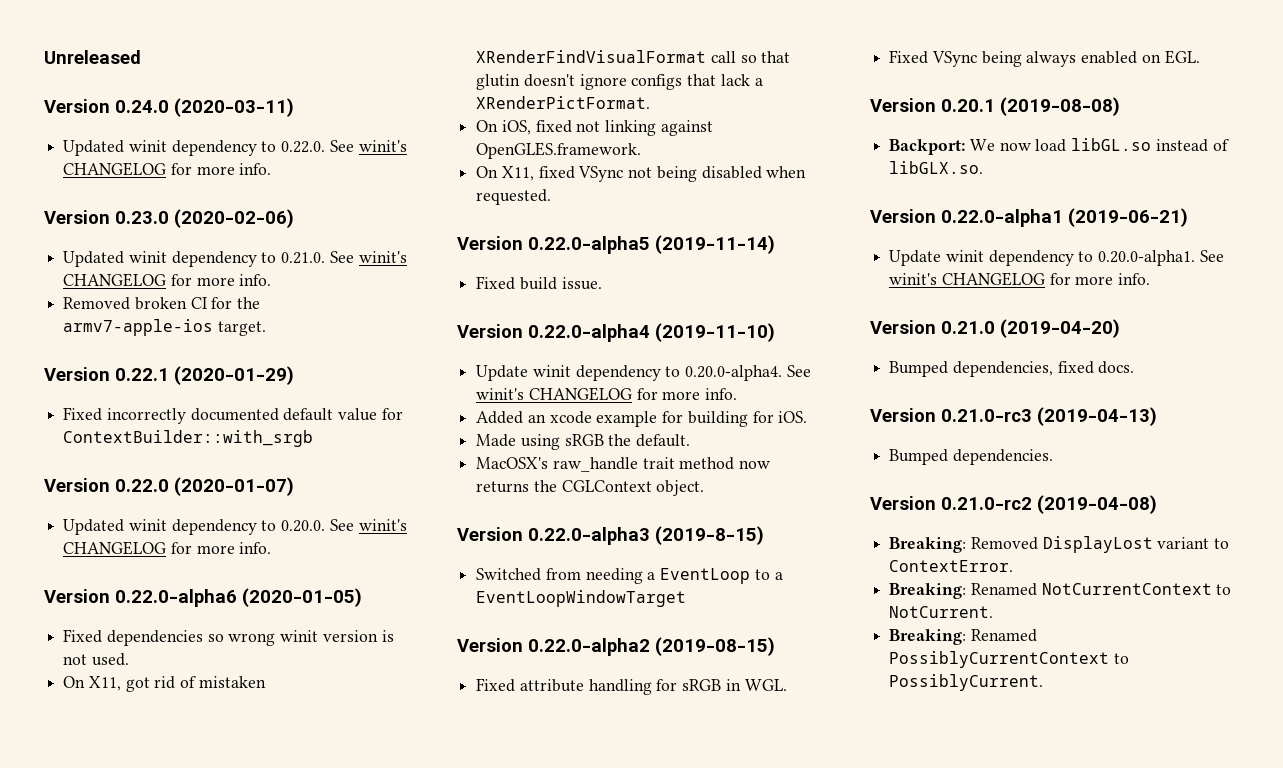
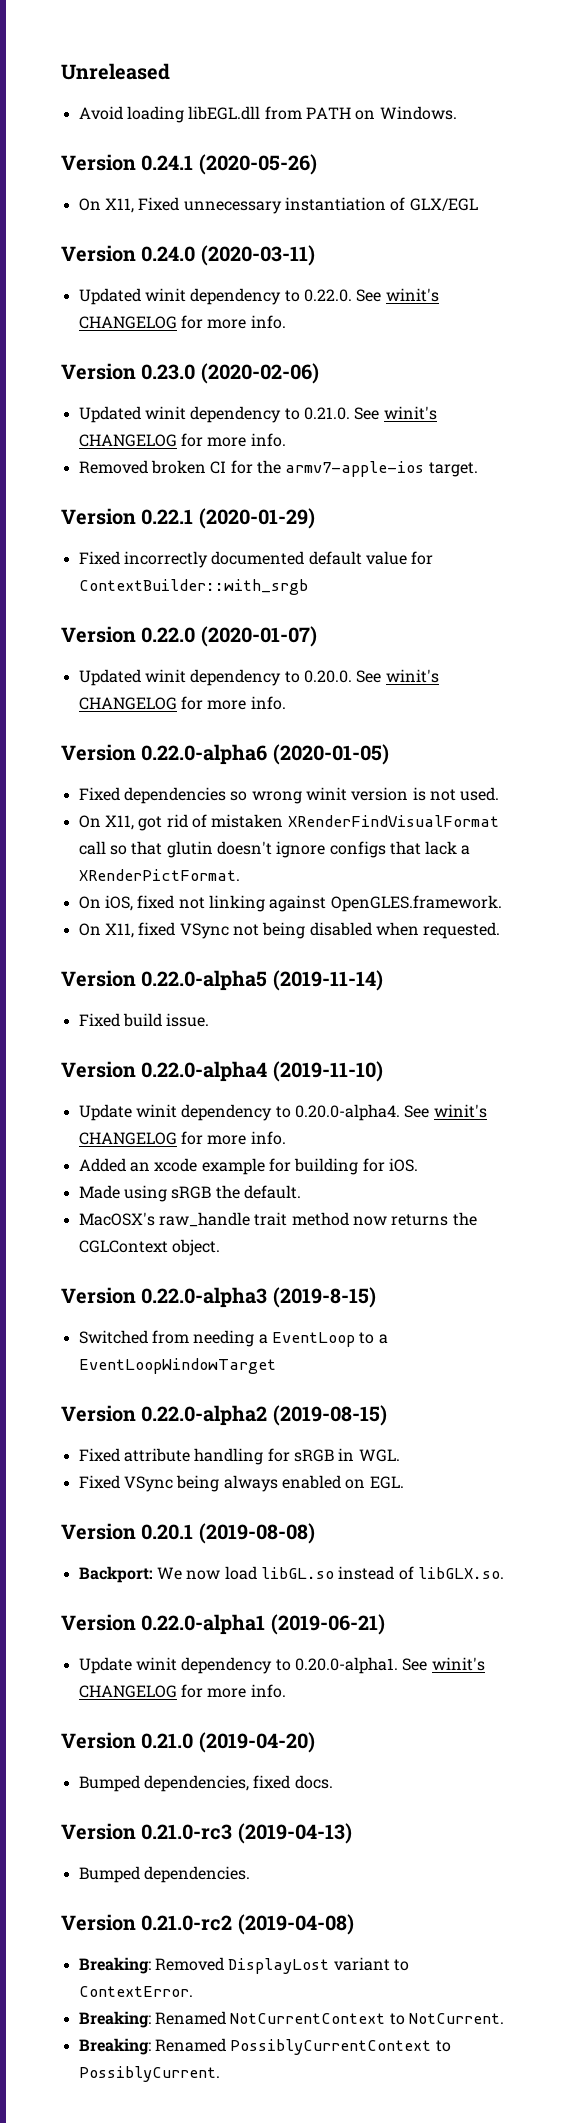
(141, 57) none -> [78,106,457,123] [61,154,317,175] [78,197,478,214] // Avoid loading libEGL.dll from PATH on Windows. // Version 0.24.1 (2020-05-26) // On X11, Fixed unnecessary instantiation of GLX/EGL

